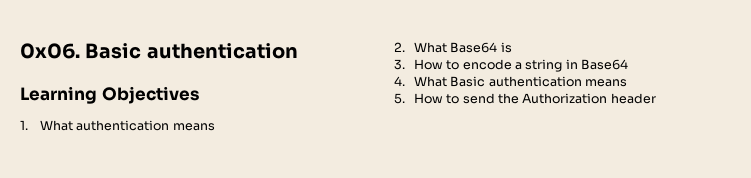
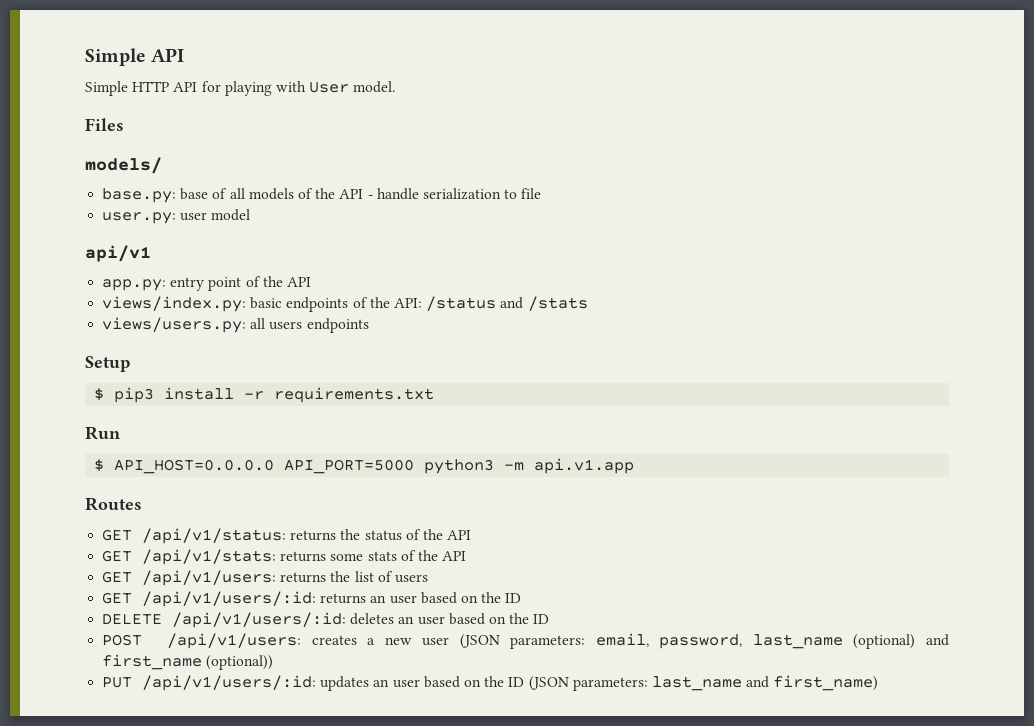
[20,43,298,59] [20,86,199,104] [20,120,215,131] [394,42,512,53] [394,59,629,72] [394,76,628,87] [394,93,656,104] 0x06. Basic authentication // Learning Objectives // 1. What authentication means // 2. What Base64 is // 3. How to encode a string in Base64 // 4. What Basic authentication means // 5. How to send the Authorization header -> [85,48,185,66] [85,81,396,96] [85,118,124,131] [85,157,162,174] [102,188,542,203] [102,209,251,224] [85,245,151,262] [102,276,311,291] [102,296,588,312] [102,317,369,333] [85,356,130,372] [94,387,435,403] [85,426,120,440] [94,458,635,474] [85,497,142,511] [102,528,472,544] [102,549,467,565] [102,570,428,586] [102,591,522,607] [102,612,550,628] [102,633,949,649] [102,654,274,670] [102,675,879,691] Simple API // Simple HTTP API for playing with User model. // Files // models/ // base.py: base of all models of the API - handle serialization to file // user.py: user model // api/v1 // app.py: entry point of the API // views/index.py: basic endpoints of the API: /status and /stats // views/users.py: all users endpoints // Setup // $ pip3 install -r requirements.txt // Run // $ API_HOST=0.0.0.0 API_PORT=5000 python3 -m api.v1.app // Routes // GET /api/v1/status: returns the status of the API // GET /api/v1/stats: returns some stats of the API // GET /api/v1/users: returns the list of users // GET /api/v1/users/:id: returns an user based on the ID // DELETE /api/v1/users/:id: deletes an user based on the ID // POST /api/v1/users: creates a new user (JSON parameters: email, password, last_name (optional) and first_name (optional)) // PUT /api/v1/users/:id: updates an user based on the ID (JSON parameters: last_name and first_name)

